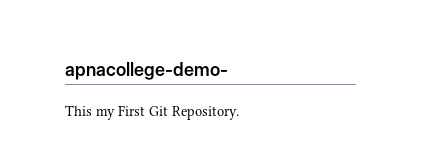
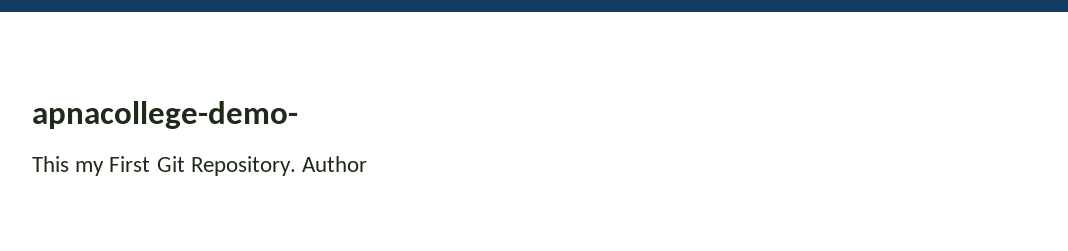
(239, 113) none -> [302,156,368,172] Author

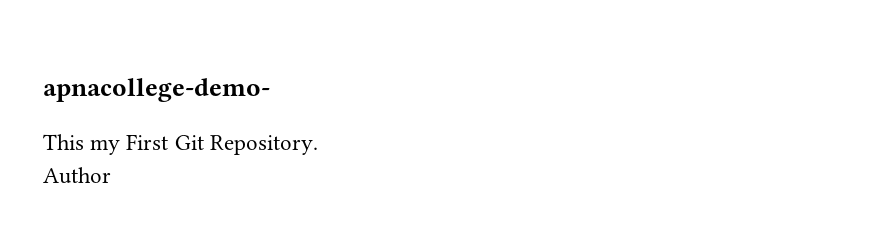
(296, 166) none -> (318, 145) //

